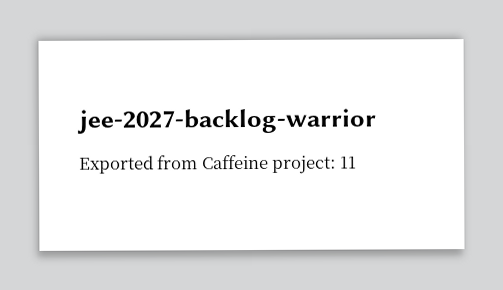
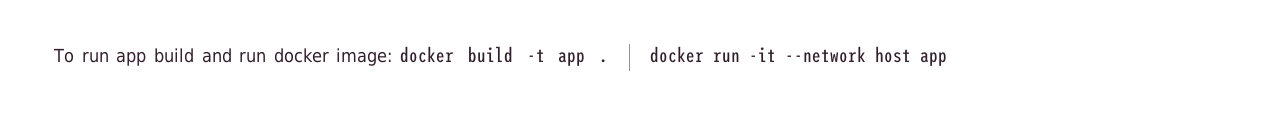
[77,108,376,134] [79,154,357,174] jee-2027-backlog-warrior // Exported from Caffeine project: 11 -> [53,46,947,66] To run app build and run docker image: docker build -t app . docker run -it --network host app

